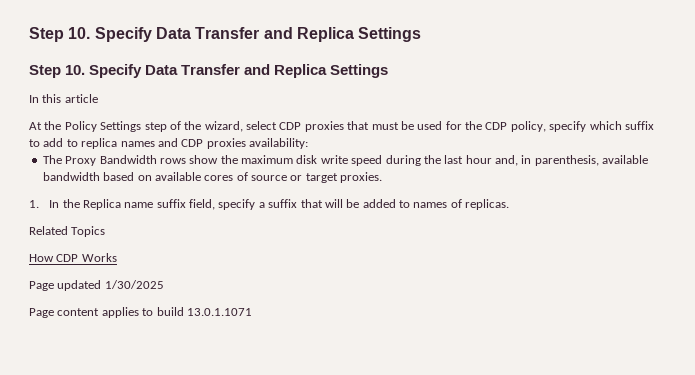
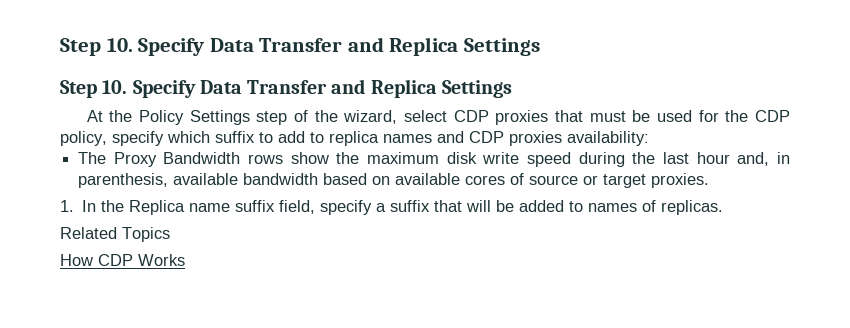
[29,94,98,103] // In this article -> (512, 89) none
[29,280,164,291] [29,307,252,318] // Page updated 1/30/2025 // Page content applies to build 13.0.1.1071 -> (185, 260) none

